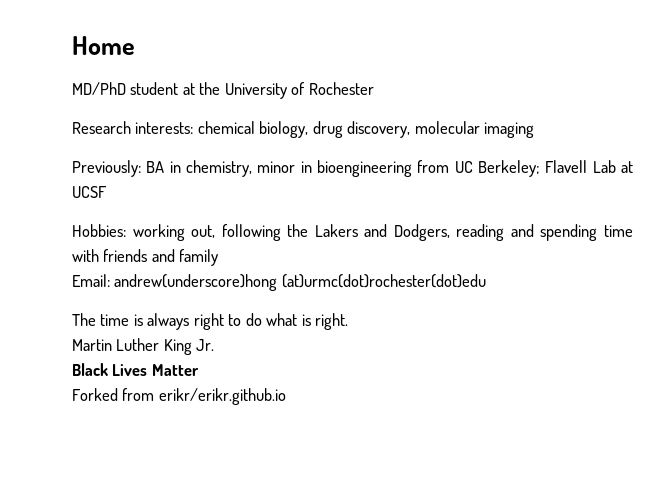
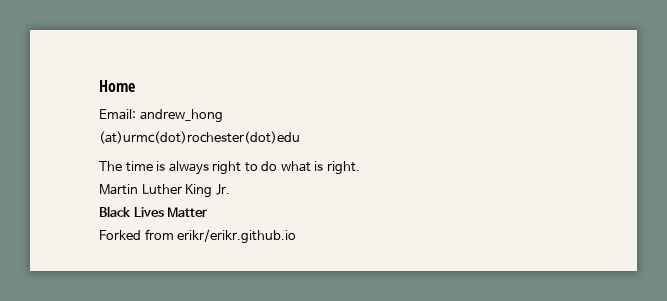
[72,82,374,99] [72,121,535,138] [72,160,633,177] [72,186,107,198] [72,224,633,241] [72,249,219,266] [72,274,278,291] MD/PhD student at the University of Rochester // Research interests: chemical biology, drug discovery, molecular imaging // Previously: BA in chemistry, minor in bioengineering from UC Berkeley; Flavell Lab at UCSF // Hobbies: working out, following the Lakers and Dodgers, reading and spending time with friends and family // Email: andrew(underscore)hong -> [99,109,223,123] Email: andrew_hong //

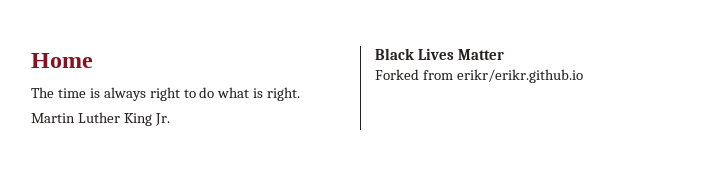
[99,109,223,123] [99,131,300,144] // Email: andrew_hong // (at)urmc(dot)rochester(dot)edu -> (93, 60) none

